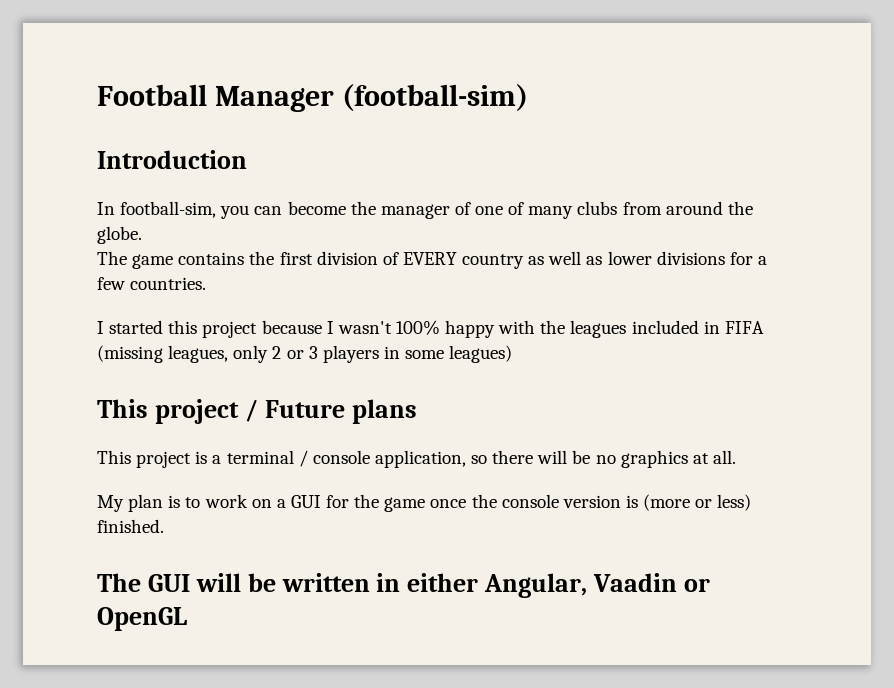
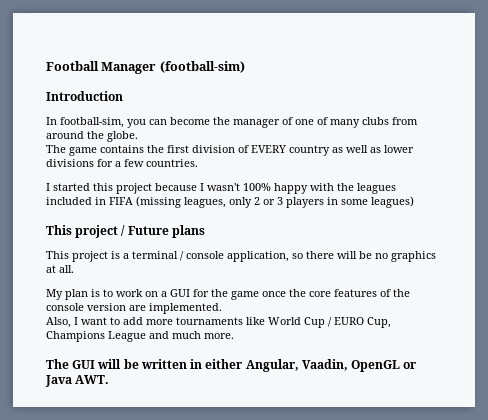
[501,494,752,511] [97,519,164,533] console version is (more or less) finished. -> [309,289,410,297] [46,303,222,314] [46,317,391,328] [46,331,234,342] core features of the console version are implemented. // Also, I want to add more tournaments like World Cup / EURO Cup, Champions League and much more.
[593,573,710,592] [97,607,187,631] Vaadin or OpenGL -> [301,359,418,372] [45,375,110,387] Vaadin, OpenGL or Java AWT.

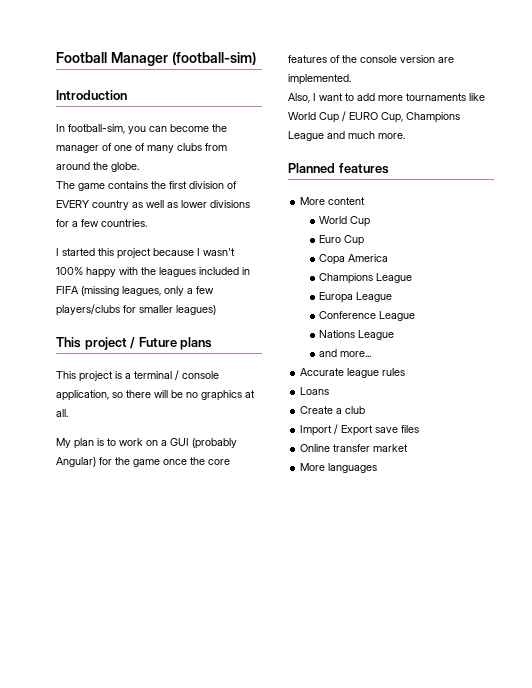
[254,197,368,208] 2 or 3 players in some -> [187,286,214,294] [56,304,173,316] a few players/clubs for smaller
(190, 293) none -> [192,438,237,449] [56,457,96,467] (probably Angular)
[46,359,418,372] [45,375,110,387] The GUI will be written in either Angular, Vaadin, OpenGL or Java AWT. -> [288,163,389,174] [300,197,366,205] [319,216,371,227] [319,235,365,246] [319,254,389,265] [319,273,413,284] [319,292,393,303] [319,311,416,321] [319,330,395,340] [319,349,372,357] [300,368,406,378] [300,387,330,395] [300,406,366,414] [300,424,420,436] [300,444,409,452] [300,463,378,473] Planned features // More content // World Cup // Euro Cup // Copa America // Champions League // Europa League // Conference League // Nations League // and more... // Accurate league rules // Loans // Create a club // Import / Export save files // Online transfer market // More languages

